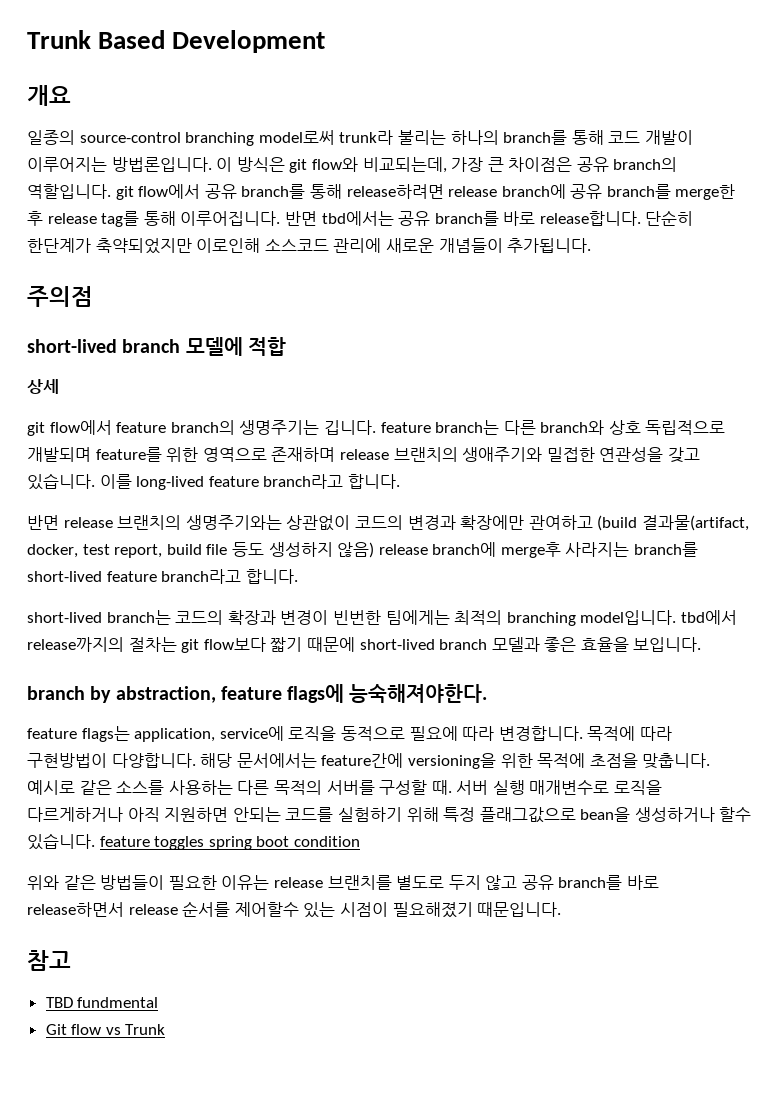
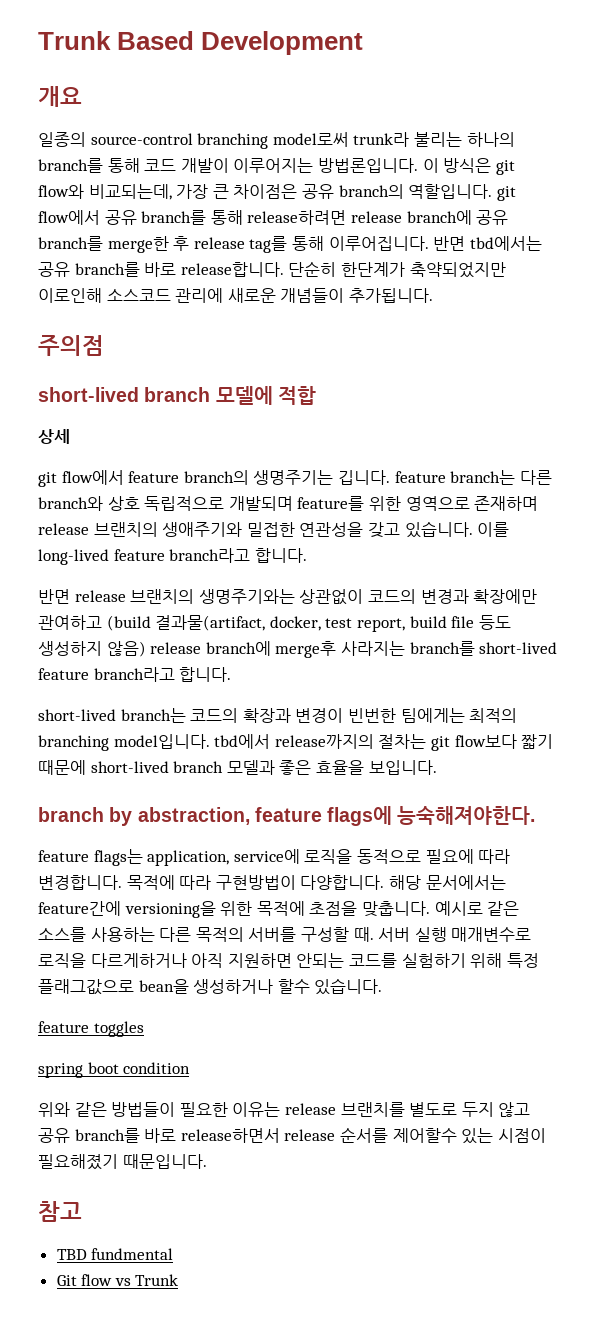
(95, 841) none -> (383, 986) //
(205, 843) none -> (144, 1029) //

